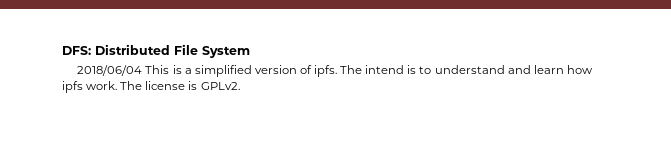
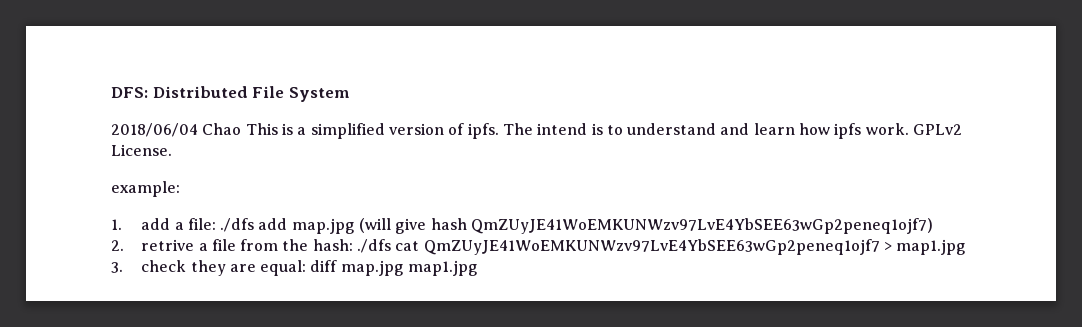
(143, 70) none -> [202,123,242,135] Chao
[120,81,240,90] The license is GPLv2. -> [913,124,963,135] [111,144,172,156] [111,181,180,197] [111,218,934,234] [111,239,967,255] [111,260,479,276] GPLv2 License. // example: // 1. add a file: ./dfs add map.jpg (will give hash QmZUyJE41WoEMKUNWzv97LvE4YbSEE63wGp2peneq1ojf7) // 2. retrive a file from the hash: ./dfs cat QmZUyJE41WoEMKUNWzv97LvE4YbSEE63wGp2peneq1ojf7 > map1.jpg // 3. check they are equal: diff map.jpg map1.jpg

